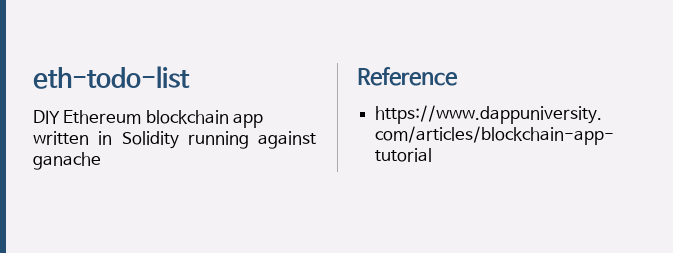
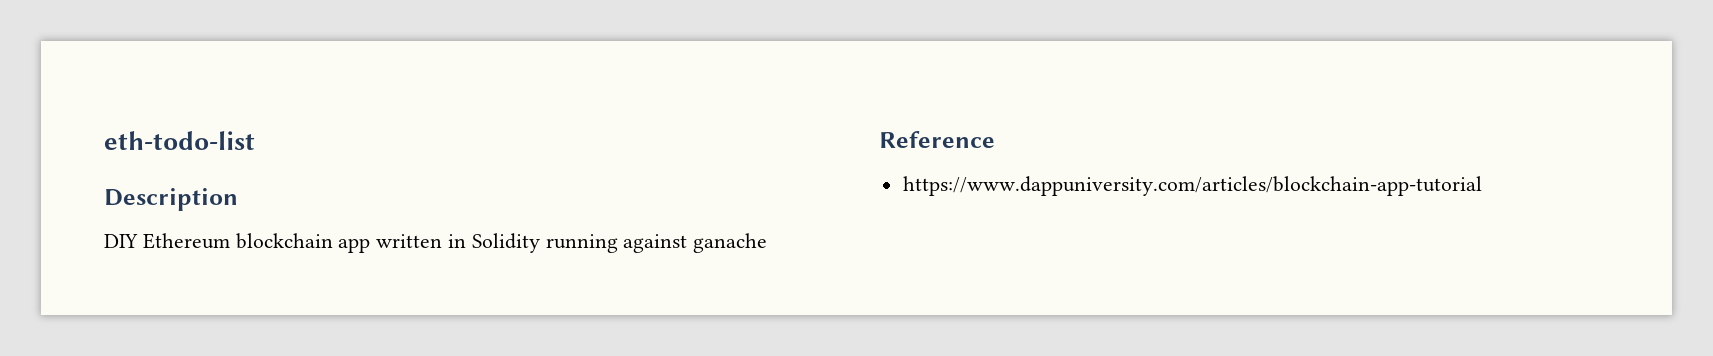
(190, 77) none -> [104,188,238,211] // Description

